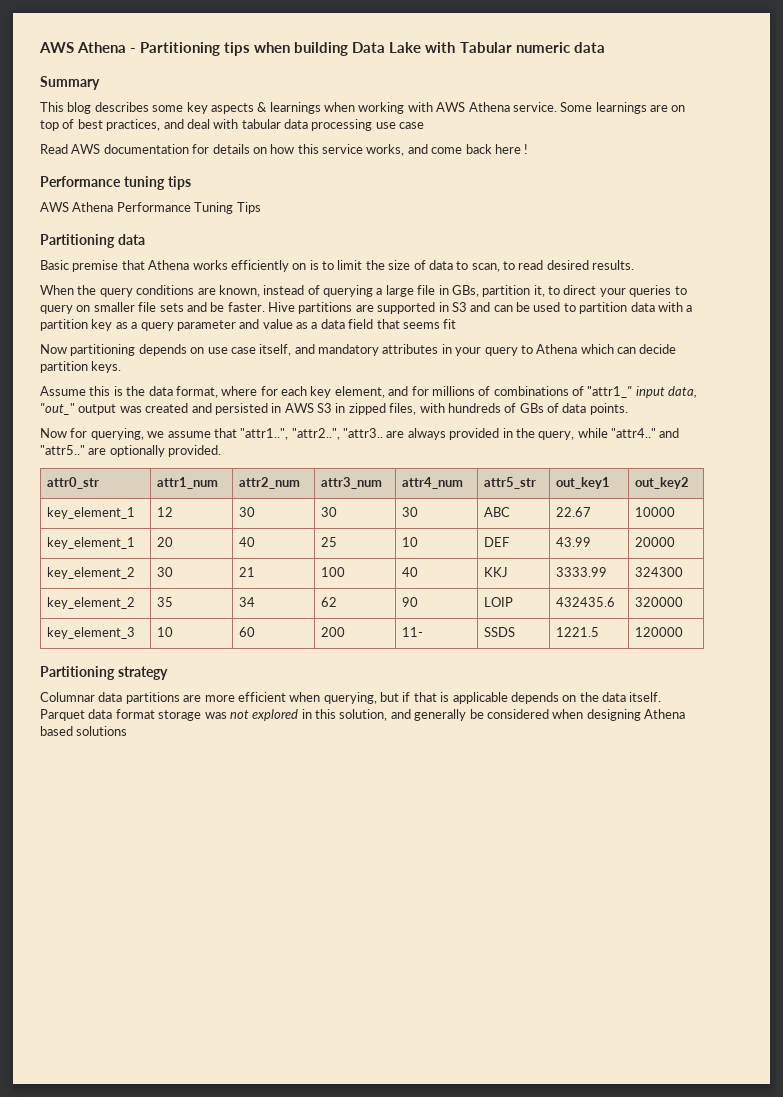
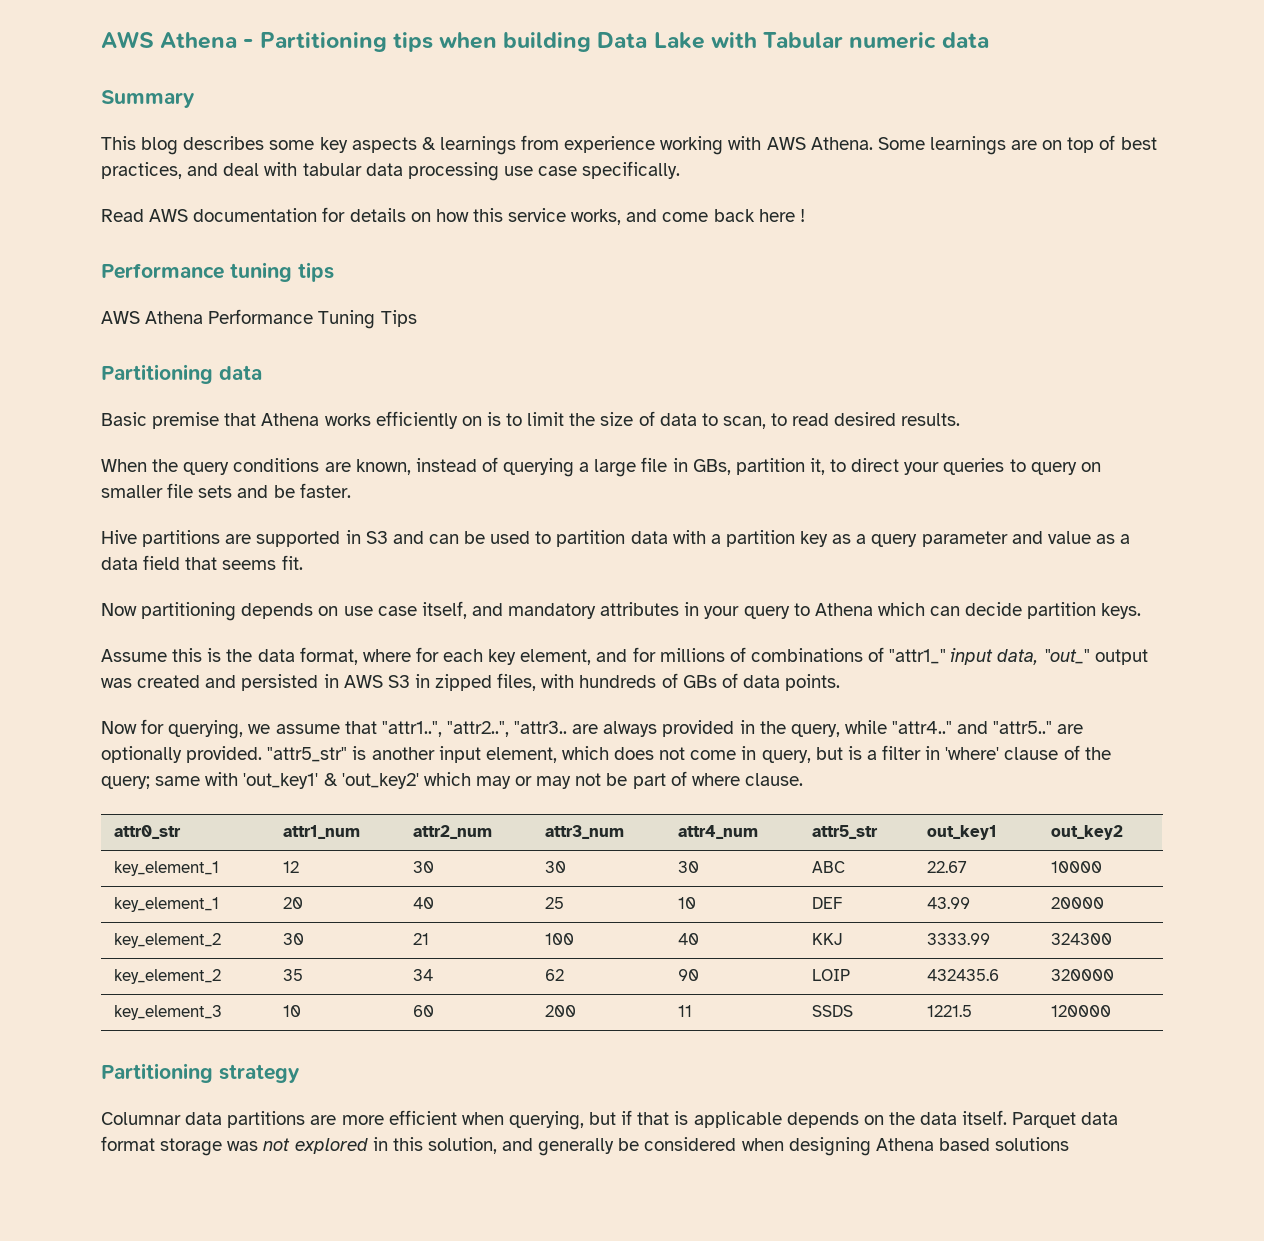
[324,102,355,112] when -> [521,135,656,153] from experience
[468,102,557,112] Athena service. -> [810,137,873,150] Athena.
(425, 125) none -> [582,161,681,179] specifically.
(265, 307) none -> (351, 490) //
[443,319,457,329] fit -> [281,555,303,570] fit.
(222, 451) none -> [267,745,1111,763] [101,771,803,789] "attr5_str" is another input element, which does not come in query, but is a filter in 'where' clause of the query; same with 'out_key1' & 'out_key2' which may or may not be part of where clause.
[401,627,423,637] 11- -> [677,1005,692,1017] 11

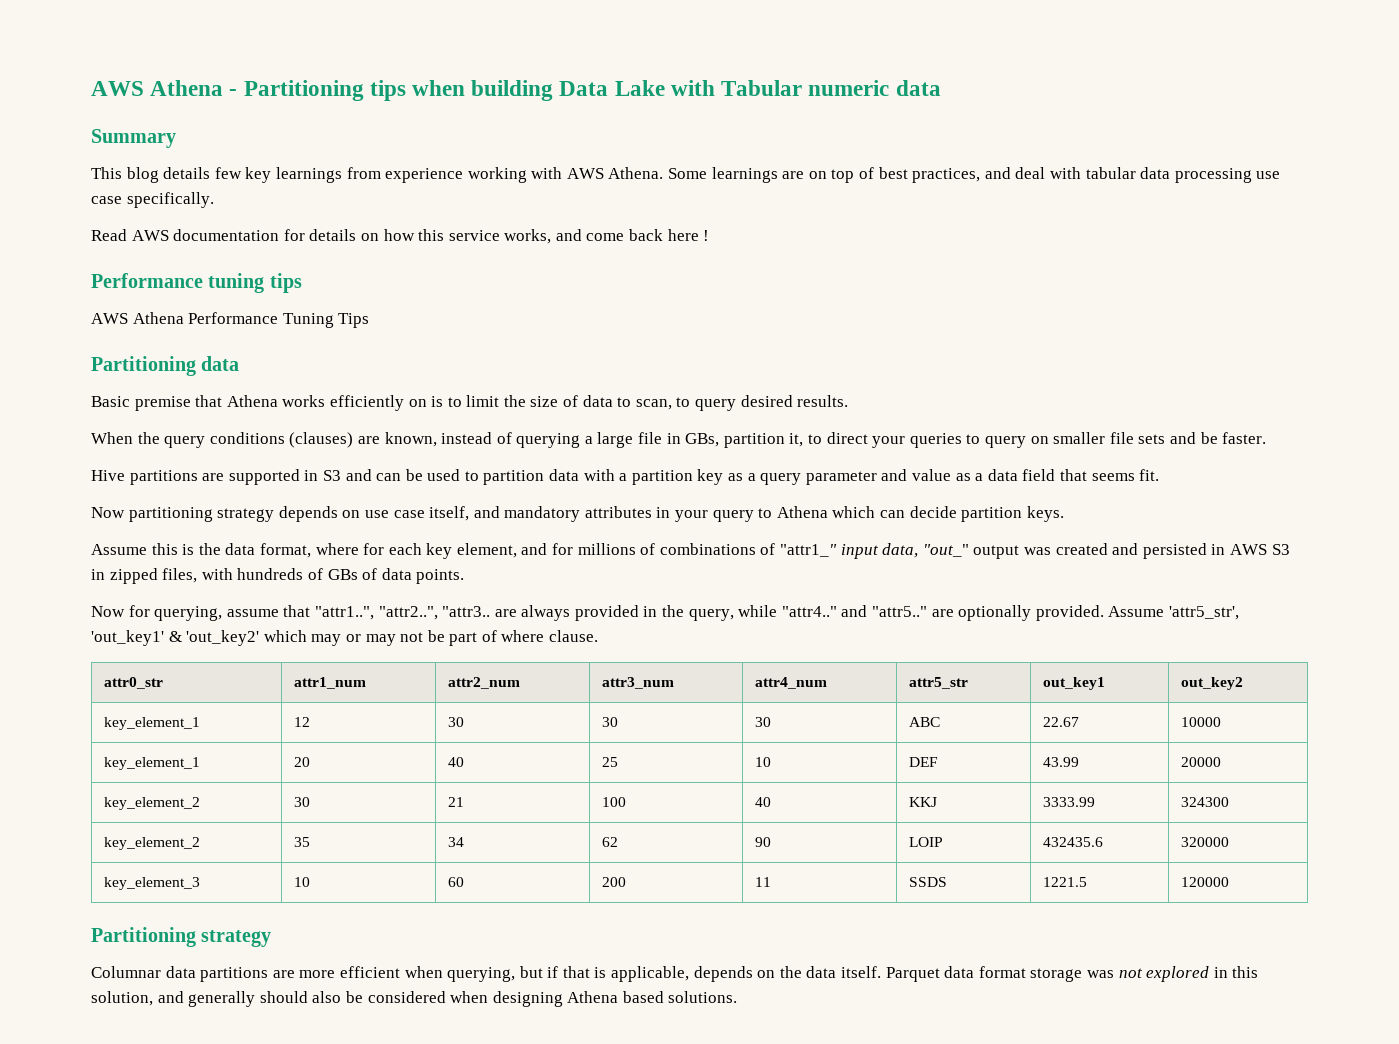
[183,136,436,153] describes some key aspects & -> [163,167,272,183] details few key
[792,413,830,426] read -> [695,399,737,411] query
(320, 465) none -> [289,432,354,448] (clauses)
(237, 611) none -> [217,508,275,522] strategy
[248,724,271,734] we -> (223, 613) none
[267,745,1111,763] [101,772,239,789] "attr5_str" is another input element, which does not come in query, but is a filter in 'where' clause of the query; same with -> [1108,606,1239,620] Assume 'attr5_str',
[693,1111,782,1128] applicable -> [611,966,690,982] applicable,
(615, 1147) none -> [259,991,342,1003] should also
[995,1137,1070,1151] solutions -> [668,991,738,1003] solutions.

